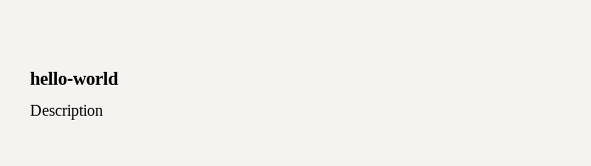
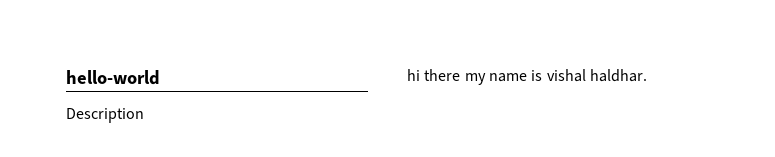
(103, 112) none -> [407,69,647,85] // hi there my name is vishal haldhar.

